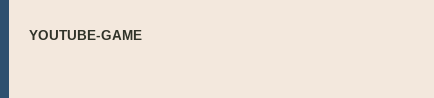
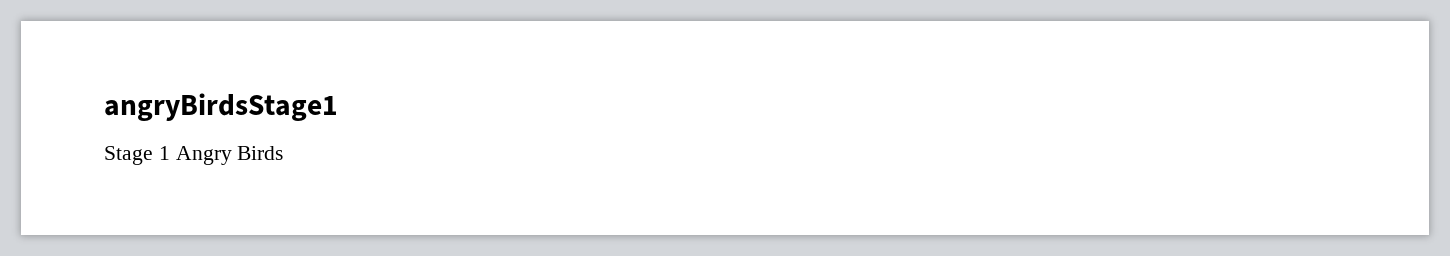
[29,30,142,40] YOUTUBE-GAME -> [104,93,338,121] [104,146,284,165] angryBirdsStage1 // Stage 1 Angry Birds

